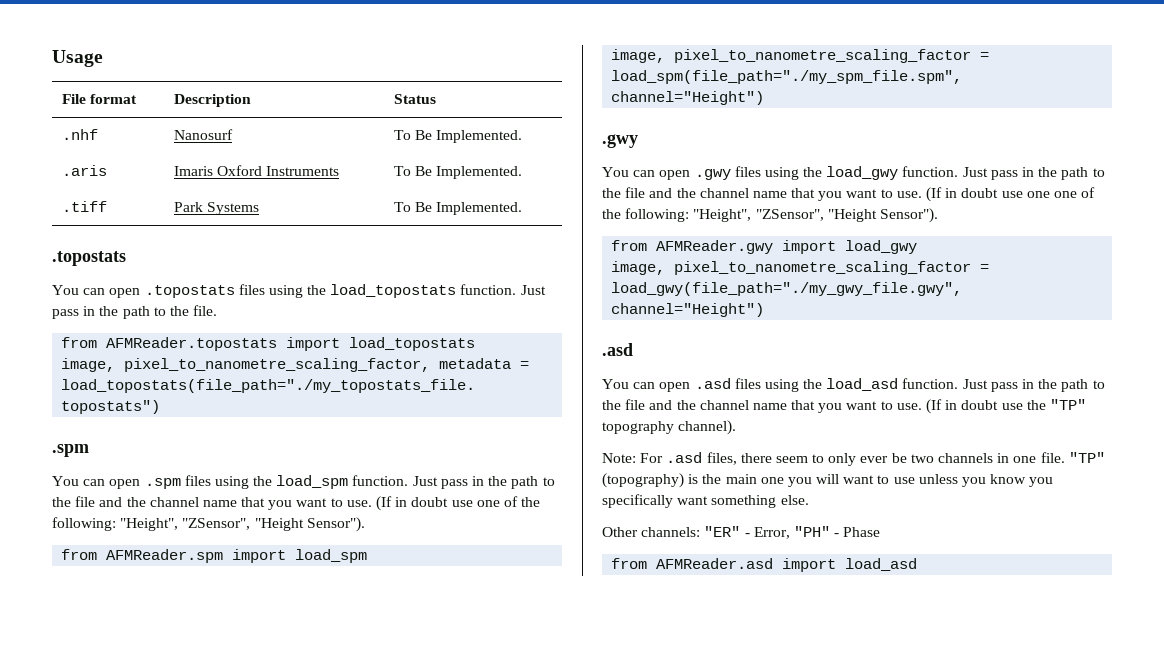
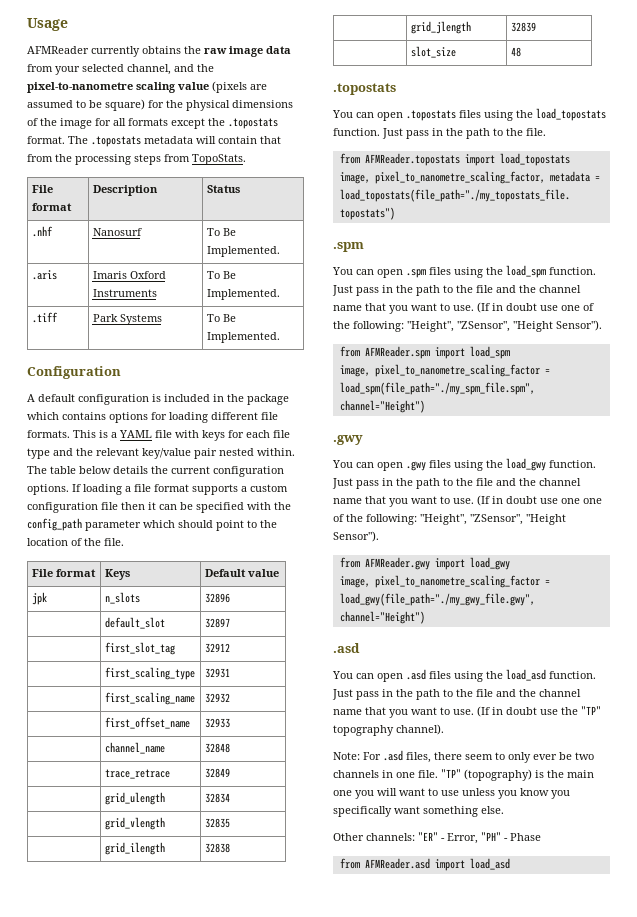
(103, 58) none -> [27,46,291,57] [27,64,214,75] [27,81,267,93] [27,99,293,111] [27,118,278,129] [27,136,281,147] [27,154,246,165] // AFMReader currently obtains the raw image data from your selected channel, and the pixel-to-nanometre scaling value (pixels are assumed to be square) for the physical dimensions of the image for all formats except the .topostats format. The .topostats metadata will contain that from the processing steps from TopoStats.
(523, 208) none -> [27,366,121,379] [27,394,289,405] [27,412,278,423] [27,430,290,441] [27,448,295,459] [27,466,284,477] [27,484,288,495] [27,502,291,513] [27,518,277,531] [27,538,124,546] [31,569,96,577] [104,569,130,580] [204,569,279,577] [31,592,47,605] [104,592,140,604] [204,593,230,603] [104,617,165,629] [204,618,230,628] [104,642,175,655] [204,643,230,653] [104,667,195,680] [204,668,230,678] [104,692,195,705] [204,693,230,703] [104,717,190,729] [204,718,230,728] [104,742,165,754] [204,743,230,753] [104,769,170,779] [204,768,230,778] [104,792,165,805] [204,793,230,803] [104,817,165,830] [204,818,230,828] [104,842,165,855] [204,843,230,853] [410,21,471,34] [510,22,536,32] [410,46,456,58] [510,47,521,57] // Configuration // A default configuration is included in the package which contains options for loading different file formats. This is a YAML file with keys for each file type and the relevant key/value pair nested within. The table below details the current configuration options. If loading a file format supports a custom configuration file then it can be specified with the config_path parameter which should point to the location of the file. // File format | Keys | Default value // jpk | n_slots | 32896 // | default_slot | 32897 // | first_slot_tag | 32912 // | first_scaling_type | 32931 // | first_scaling_name | 32932 // | first_offset_name | 32933 // | channel_name | 32848 // | trace_retrace | 32849 // | grid_ulength | 32834 // | grid_vlength | 32835 // | grid_ilength | 32838 // | grid_jlength | 32839 // | slot_size | 48

